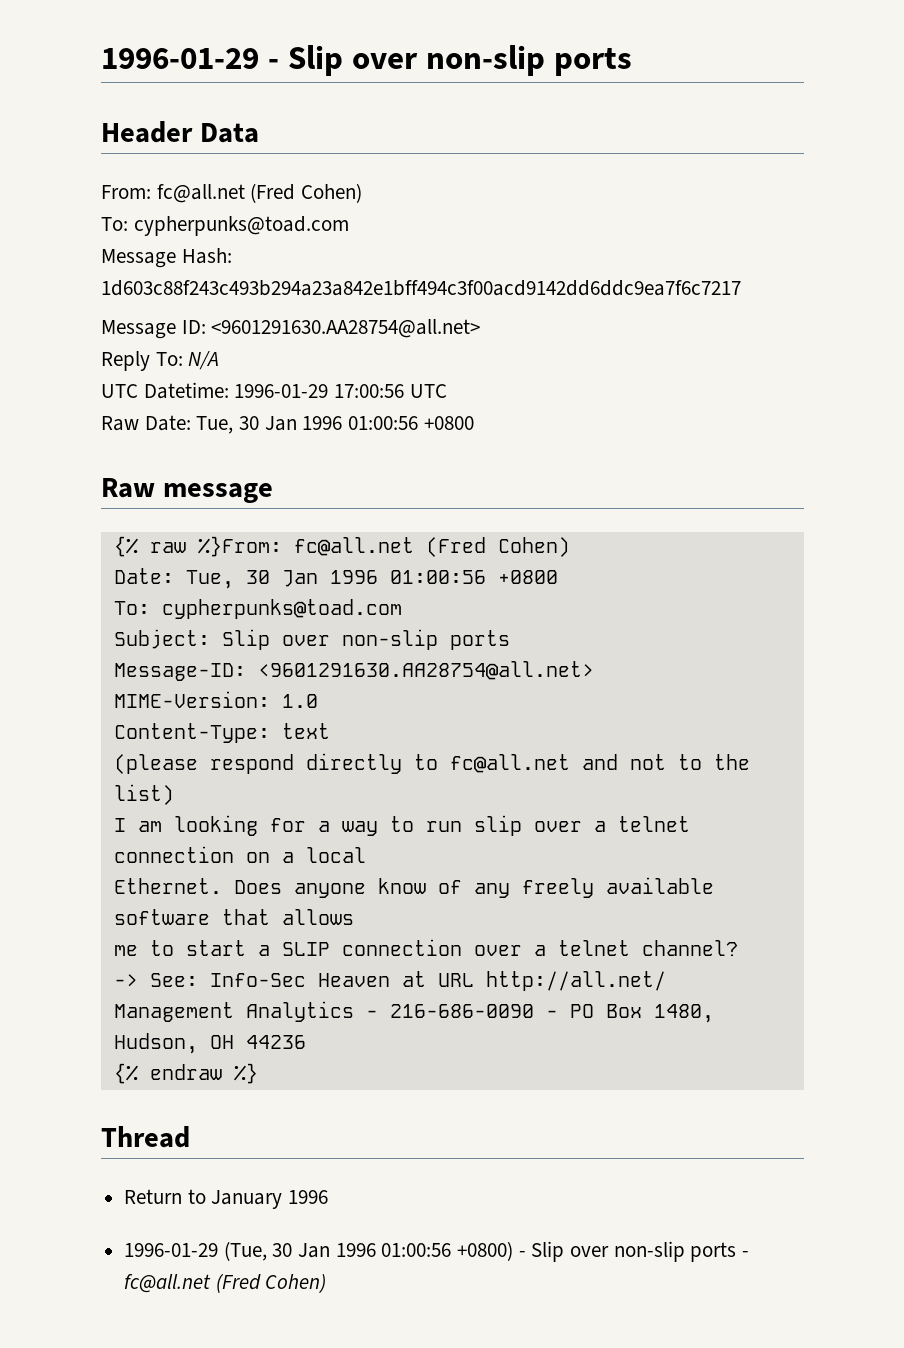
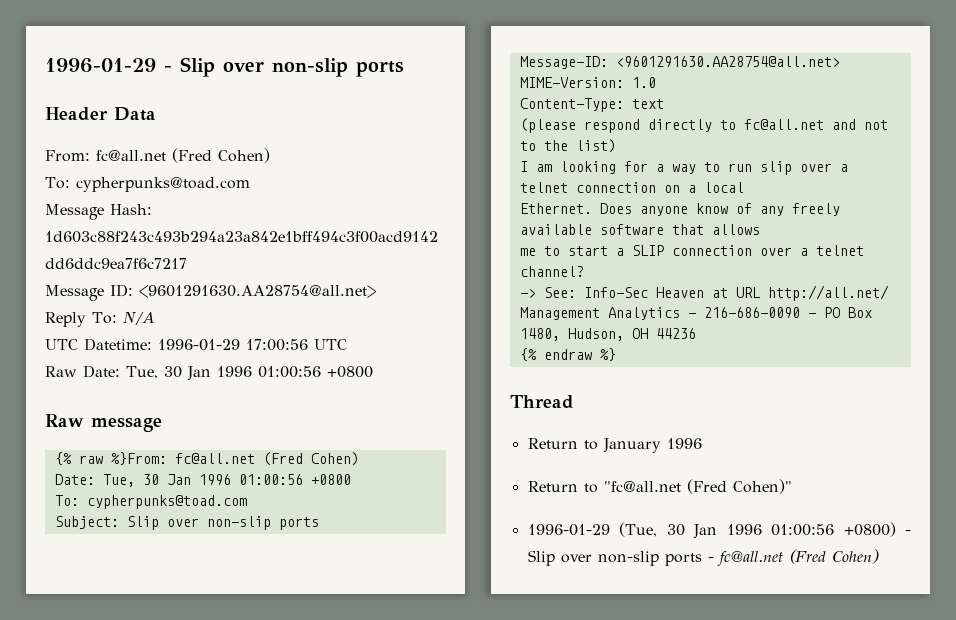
(329, 1197) none -> [527,479,792,494] // Return to "fc@all.net (Fred Cohen)"

